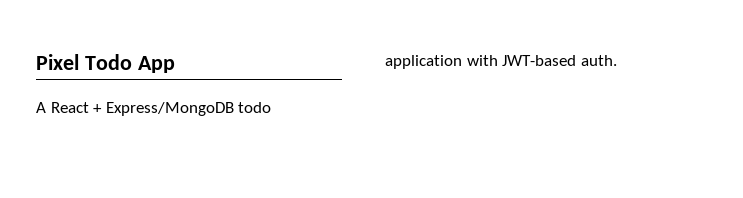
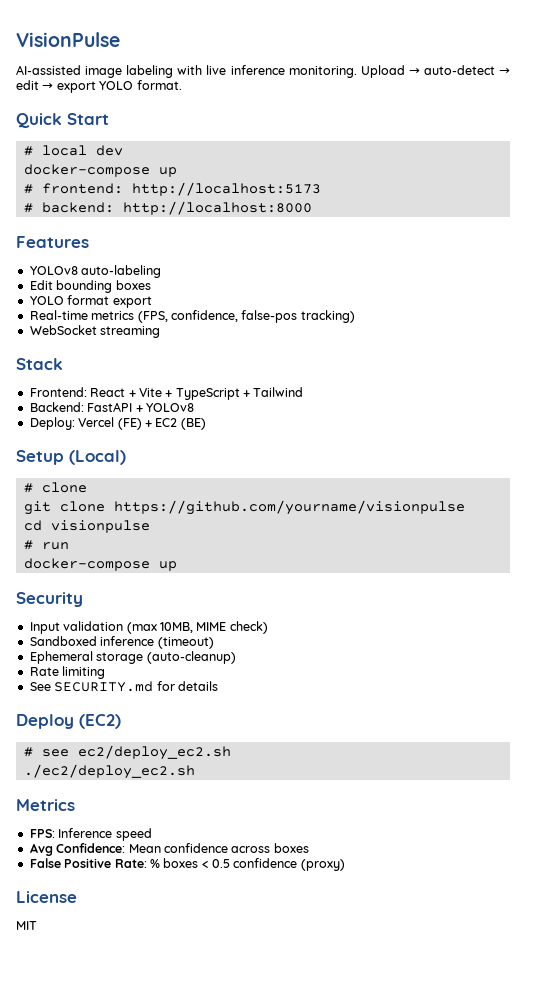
[36,54,175,73] [36,102,272,116] [385,55,617,69] Pixel Todo App // A React + Express/MongoDB todo application with JWT-based auth. -> [16,32,120,47] [16,65,511,78] [16,80,182,93] [16,113,109,128] [23,145,123,156] [23,164,177,177] [23,182,321,196] [23,201,312,215] [16,236,89,248] [29,265,162,278] [29,280,151,293] [29,295,152,308] [29,310,355,323] [29,325,161,338] [16,358,63,370] [29,387,304,400] [29,402,194,412] [29,417,206,430] [16,450,126,465] [23,482,87,493] [23,500,465,515] [23,520,150,533] [23,540,69,550] [23,558,177,571] [16,592,83,607] [29,621,268,634] [29,636,214,649] [29,651,236,664] [29,666,106,679] [29,681,218,692] [16,714,121,729] [23,745,231,760] [23,764,195,779] [16,799,75,811] [29,828,152,841] [29,843,309,856] [29,858,345,871] [16,891,77,903] [16,921,37,930] VisionPulse // AI-assisted image labeling with live inference monitoring. Upload → auto-detect → edit → export YOLO format. // Quick Start // # local dev // docker-compose up // # frontend: http://localhost:5173 // # backend: http://localhost:8000 // Features // YOLOv8 auto-labeling // Edit bounding boxes // YOLO format export // Real-time metrics (FPS, confidence, false-pos tracking) // WebSocket streaming // Stack // Frontend: React + Vite + TypeScript + Tailwind // Backend: FastAPI + YOLOv8 // Deploy: Vercel (FE) + EC2 (BE) // Setup (Local) // # clone // git clone https://github.com/yourname/visionpulse // cd visionpulse // # run // docker-compose up // Security // Input validation (max 10MB, MIME check) // Sandboxed inference (timeout) // Ephemeral storage (auto-cleanup) // Rate limiting // See SECURITY.md for details // Deploy (EC2) // # see ec2/deploy_ec2.sh // ./ec2/deploy_ec2.sh // Metrics // FPS: Inference speed // Avg Confidence: Mean confidence across boxes // False Positive Rate: % boxes < 0.5 confidence (proxy) // License // MIT

